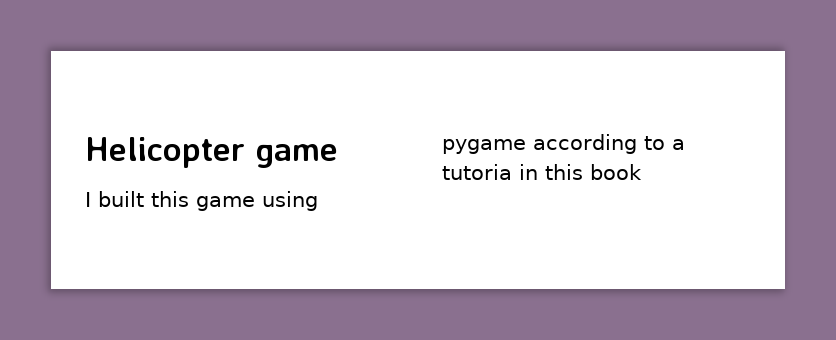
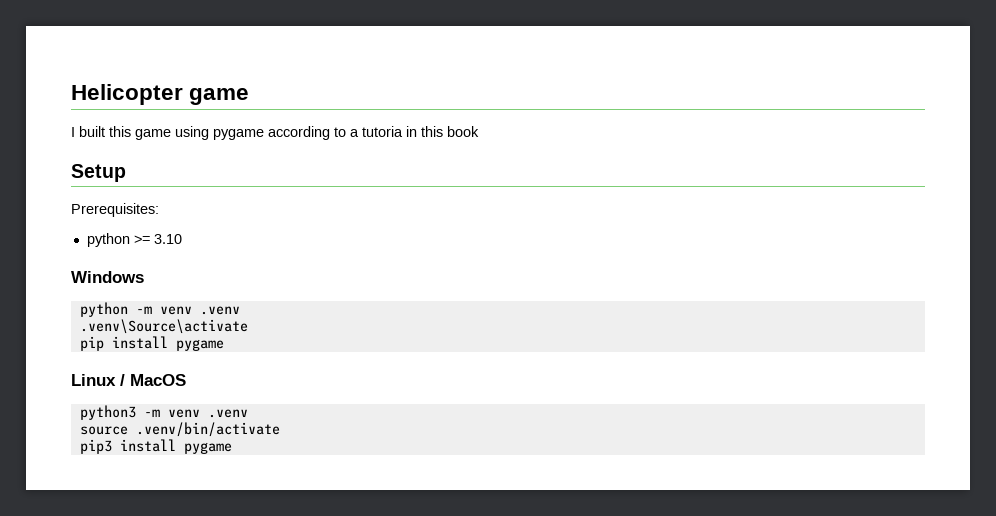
(642, 172) none -> [71,164,126,182] [71,203,159,217] [86,233,182,247] [71,271,144,283] [79,302,240,317] [79,319,248,334] [79,336,224,351] [71,374,186,386] [79,405,248,420] [79,422,280,437] [79,439,232,454] // Setup // Prerequisites: // python >= 3.10 // Windows // python -m venv .venv // .venv\Source\activate // pip install pygame // Linux / MacOS // python3 -m venv .venv // source .venv/bin/activate // pip3 install pygame

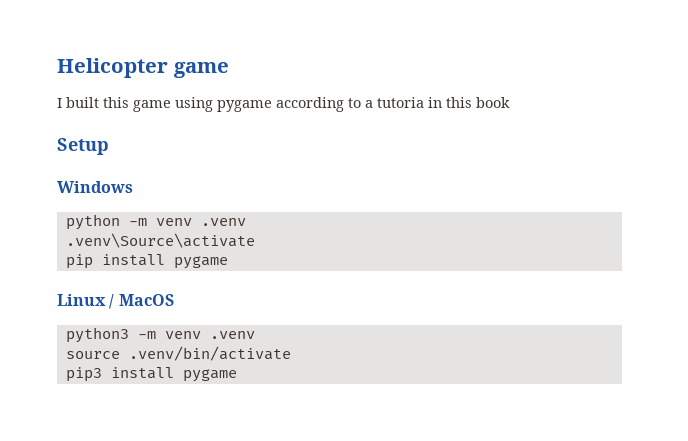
[71,203,159,217] [86,233,182,247] // Prerequisites: // python >= 3.10 -> (109, 146) none

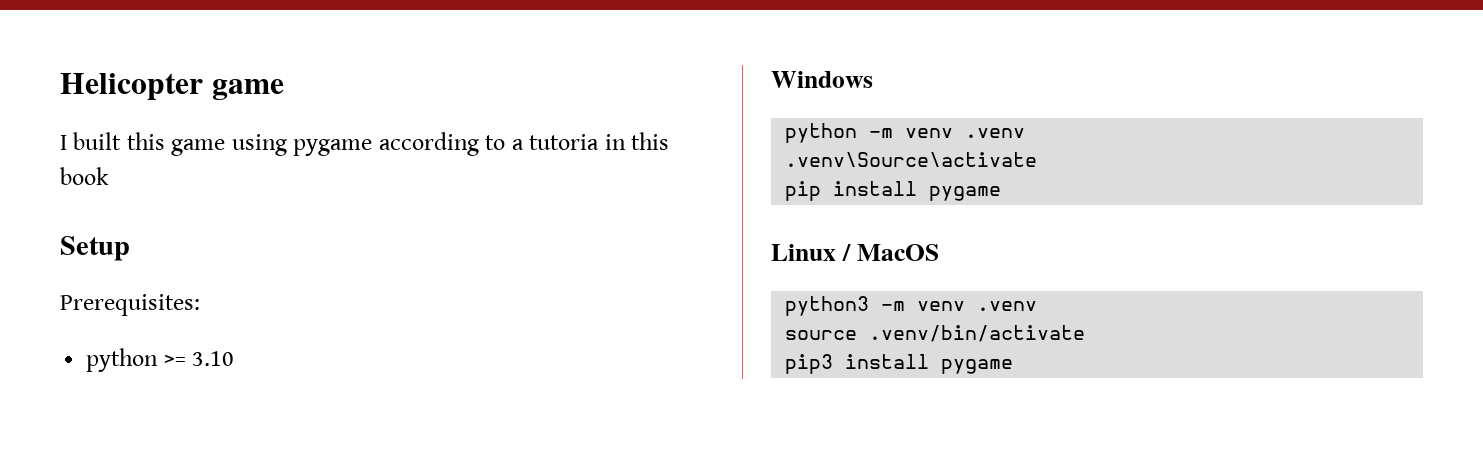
(109, 146) none -> [60,294,200,316] [86,348,235,372] // Prerequisites: // python >= 3.10

